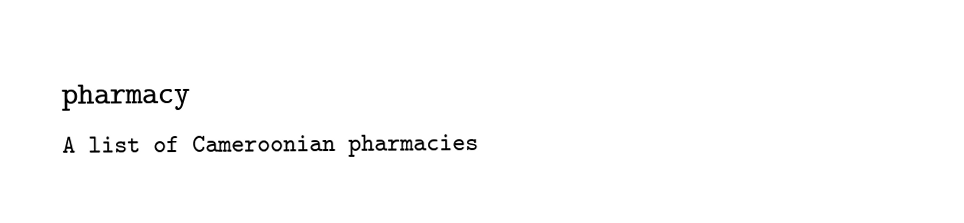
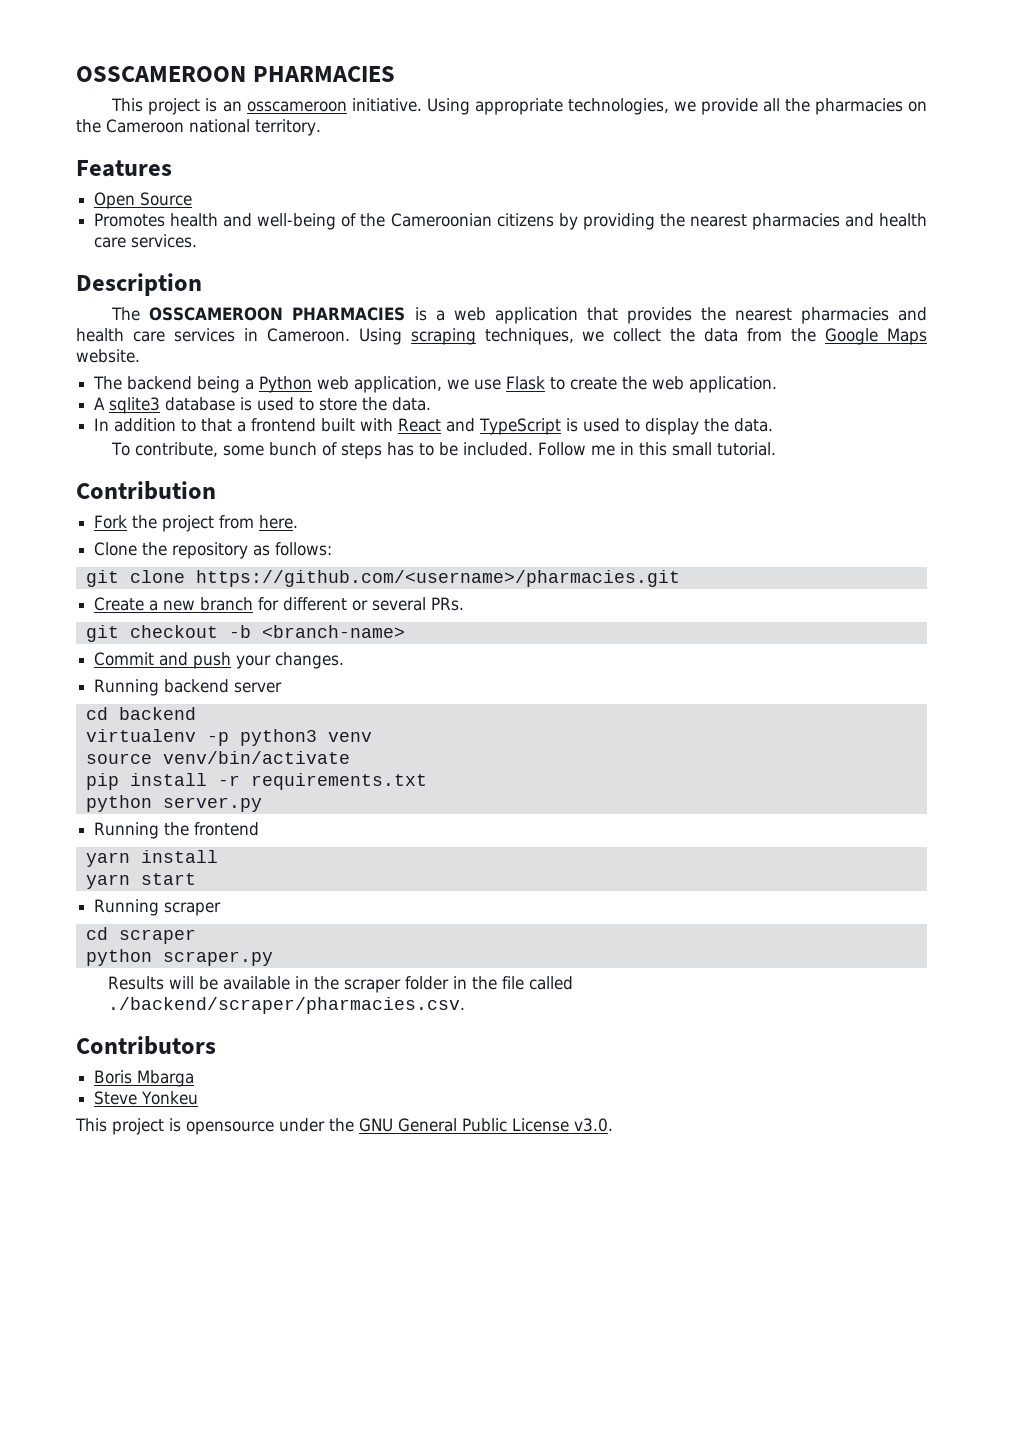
[61,83,190,111] [62,134,479,157] pharmacy // A list of Cameroonian pharmacies -> [76,66,395,82] [111,98,927,115] [76,119,321,136] [76,160,172,177] [94,192,193,209] [94,213,928,230] [94,234,198,248] [76,273,202,296] [111,307,928,324] [76,328,927,345] [76,349,140,363] [93,376,778,393] [94,397,432,414] [94,418,774,435] [111,442,777,459] [76,481,216,500] [94,515,299,532] [94,542,333,559] [85,570,680,587] [94,597,465,611] [85,625,405,642] [94,652,345,669] [94,679,283,696] [85,707,196,720] [85,729,372,746] [85,751,350,764] [85,773,427,790] [85,795,262,812] [94,822,260,839] [85,850,218,867] [85,873,196,889] [94,899,222,916] [85,927,196,944] [85,949,273,966] [108,976,574,993] [108,997,466,1014] [76,1036,216,1055] [94,1070,195,1087] [94,1091,199,1105] [75,1118,613,1135] OSSCAMEROON PHARMACIES // This project is an osscameroon initiative. Using appropriate technologies, we provide all the pharmacies on the Cameroon national territory. // Features // Open Source // Promotes health and well-being of the Cameroonian citizens by providing the nearest pharmacies and health care services. // Description // The OSSCAMEROON PHARMACIES is a web application that provides the nearest pharmacies and health care services in Cameroon. Using scraping techniques, we collect the data from the Google Maps website. // The backend being a Python web application, we use Flask to create the web application. // A sqlite3 database is used to store the data. // In addition to that a frontend built with React and TypeScript is used to display the data. // To contribute, some bunch of steps has to be included. Follow me in this small tutorial. // Contribution // Fork the project from here. // Clone the repository as follows: // git clone https://github.com/<username>/pharmacies.git // Create a new branch for different or several PRs. // git checkout -b <branch-name> // Commit and push your changes. // Running backend server // cd backend // virtualenv -p python3 venv // source venv/bin/activate // pip install -r requirements.txt // python server.py // Running the frontend // yarn install // yarn start // Running scraper // cd scraper // python scraper.py // Results will be available in the scraper folder in the file called ./backend/scraper/pharmacies.csv. // Contributors // Boris Mbarga // Steve Yonkeu // This project is opensource under the GNU General Public License v3.0.

